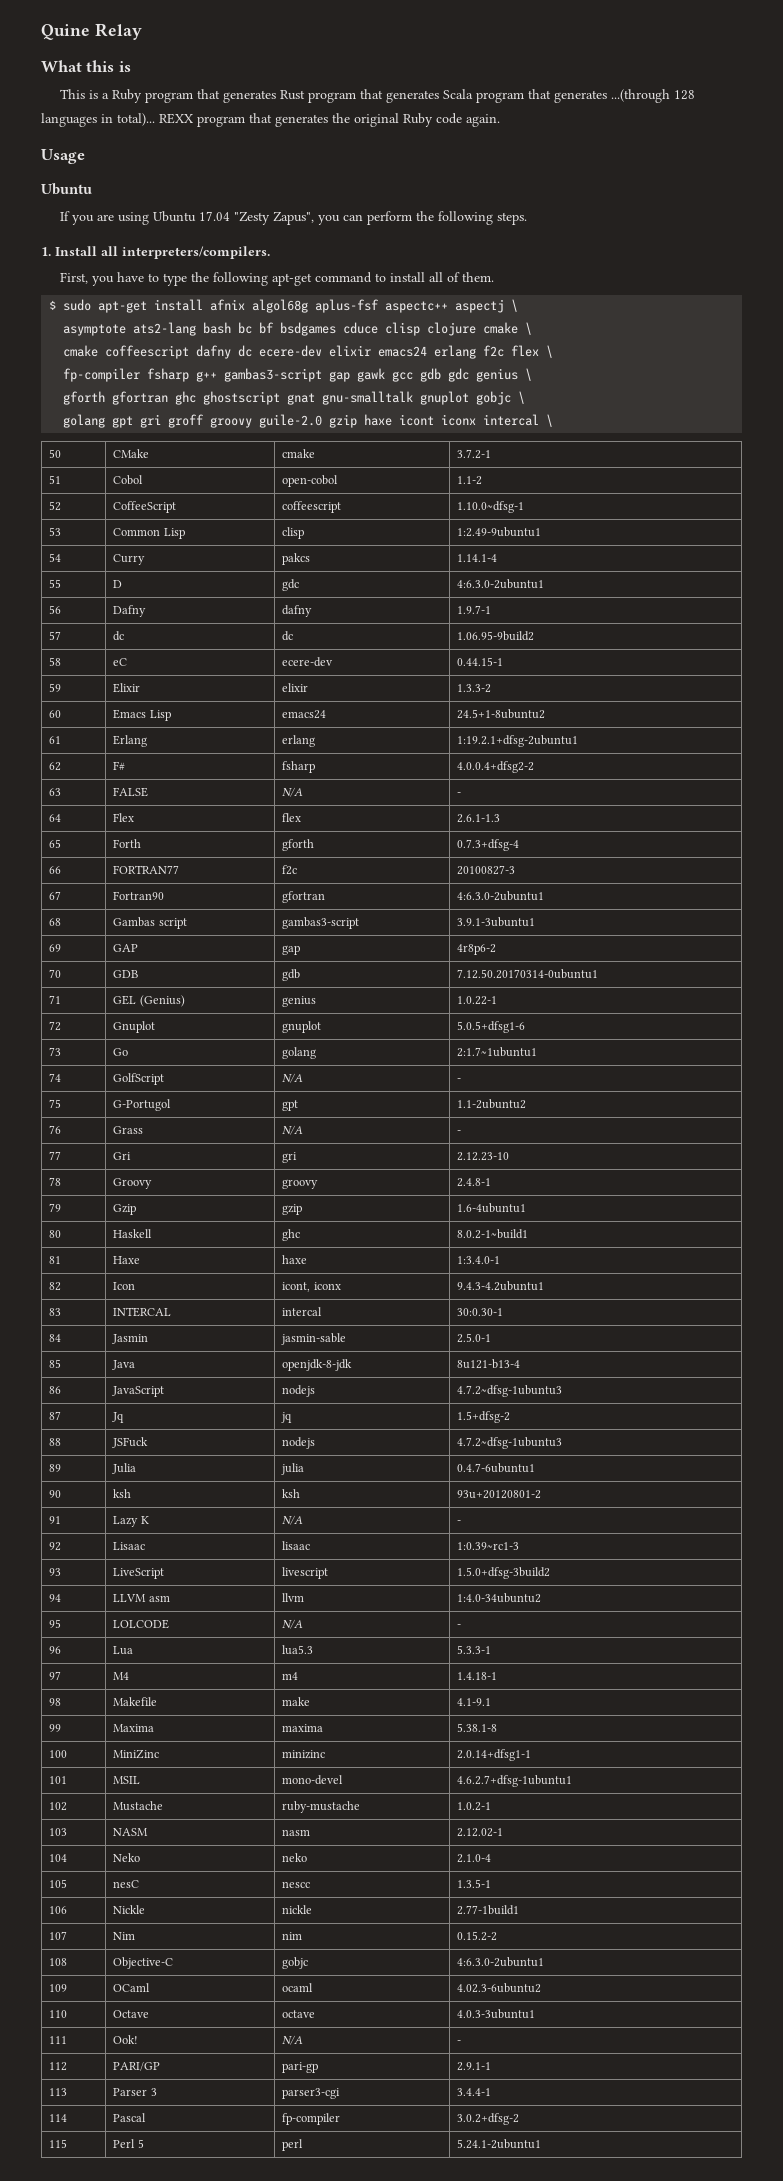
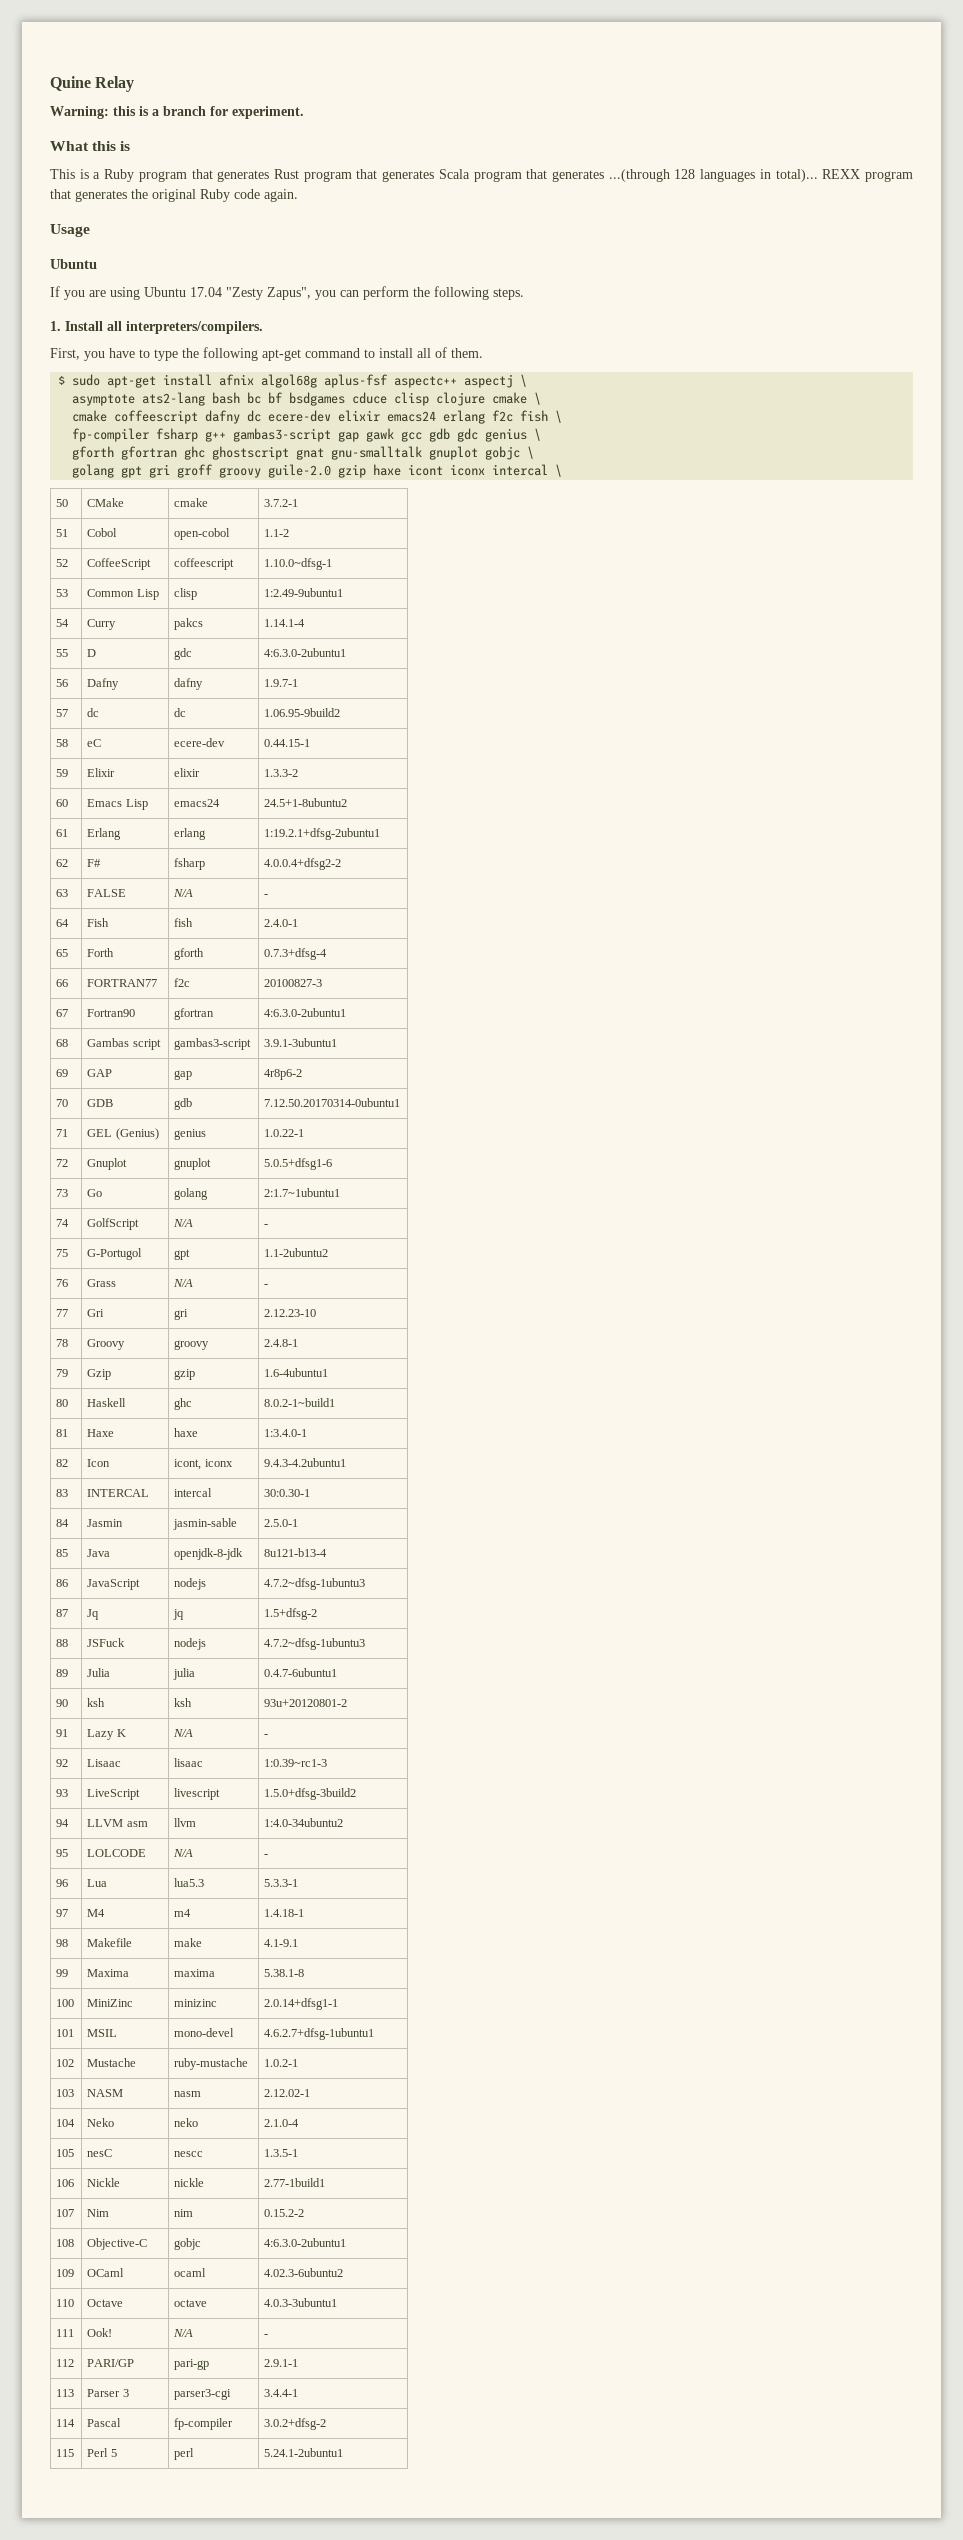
(142, 31) none -> [50,106,304,119] // Warning: this is a branch for experiment.
[511,345,540,357] flex -> [520,410,549,422] fish
[113,813,135,822] [282,813,302,822] [457,814,501,823] Flex | flex | 2.6.1-1.3 -> [87,918,110,927] [174,918,194,927] [264,919,299,927] Fish | fish | 2.4.0-1

